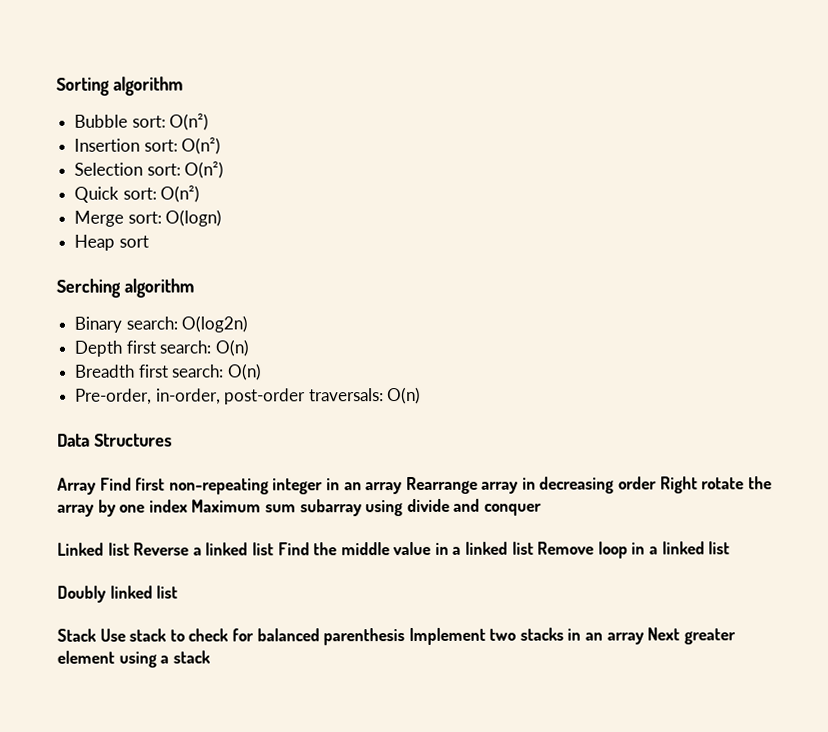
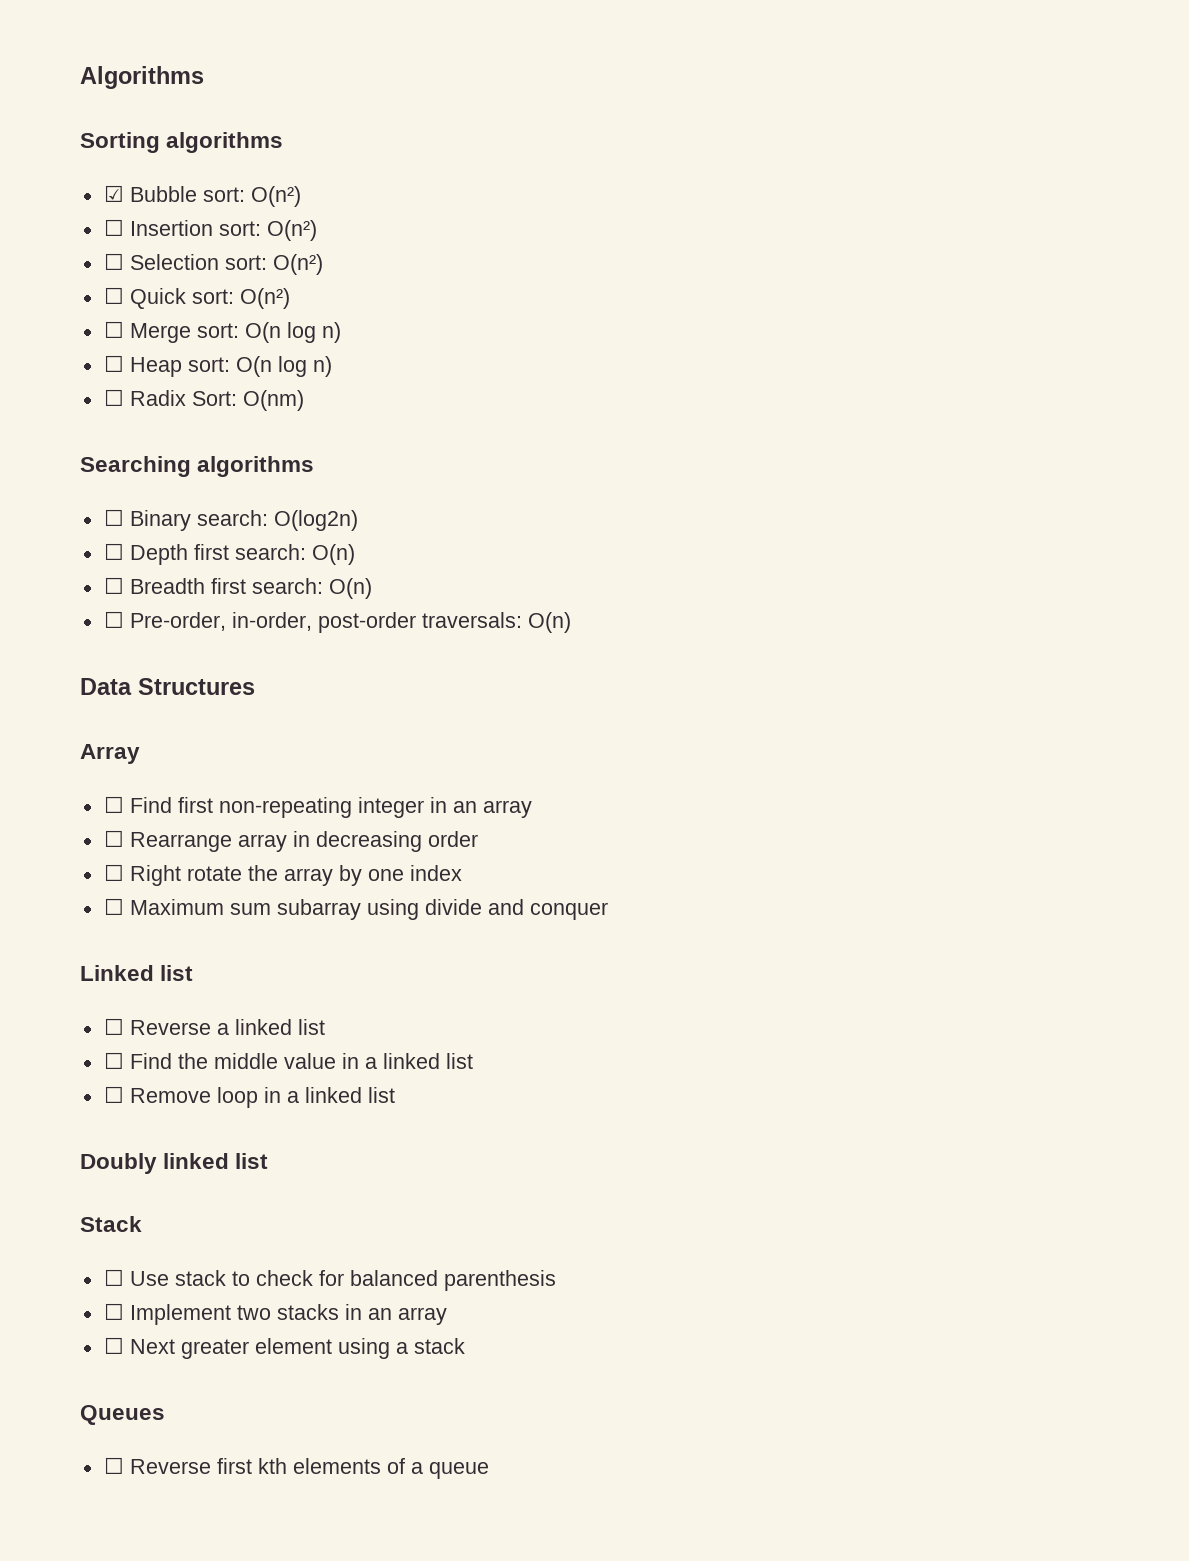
[56,76,183,96] Sorting algorithm // -> [80,66,204,89] [80,132,284,153] [103,185,124,202] Algorithms // Sorting algorithms // ☑
(210, 122) none -> [103,219,124,236] ☐
(222, 146) none -> [103,253,124,270] ☐
(225, 170) none -> [103,287,124,304] ☐
(201, 194) none -> [103,321,124,338] ☐
[165,209,223,227] [74,234,149,251] [56,278,194,298] O(logn) // Heap sort // Serching algorithm // -> [244,322,341,343] [103,355,332,377] [103,389,304,411] [80,456,315,477] [103,509,124,526] O(n log n) // ☐ Heap sort: O(n log n) // ☐ Radix Sort: O(nm) // Searching algorithms // ☐
(249, 324) none -> [103,543,124,560] ☐
(249, 348) none -> [103,577,124,594] ☐
(262, 372) none -> [103,611,124,628] ☐
(96, 486) none -> [103,796,124,813] // ☐
(403, 488) none -> [103,830,124,847] // ☐
(658, 483) none -> [103,864,124,881] // ☐
(188, 506) none -> [103,898,124,915] // ☐
(130, 549) none -> [103,1018,124,1035] // ☐
(274, 549) none -> [103,1052,124,1069] // ☐
(534, 548) none -> [103,1086,124,1103] // ☐
(97, 635) none -> [103,1269,124,1286] // ☐
(406, 637) none -> [103,1303,124,1320] // ☐
(644, 638) none -> [103,1337,124,1354] // ☐
(211, 657) none -> [80,1405,165,1425] [103,1457,489,1479] // Queues // ☐ Reverse first kth elements of a queue

